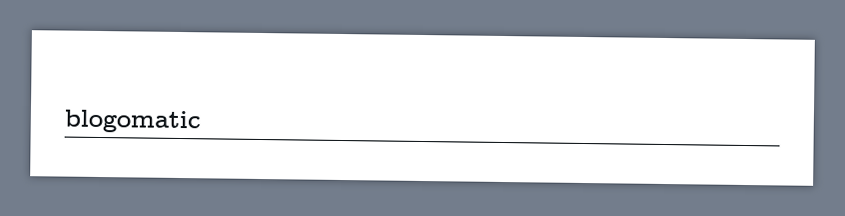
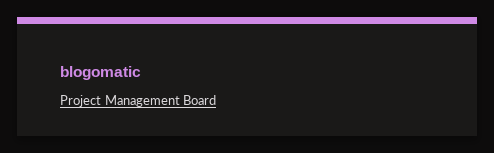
(201, 121) none -> [60,95,217,107] // Project Management Board

